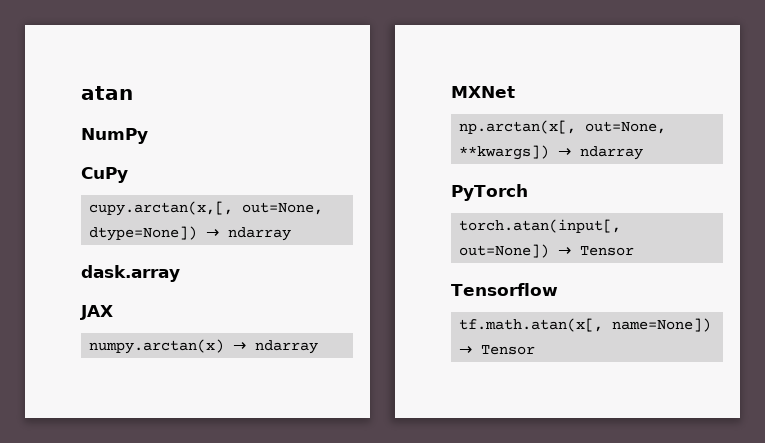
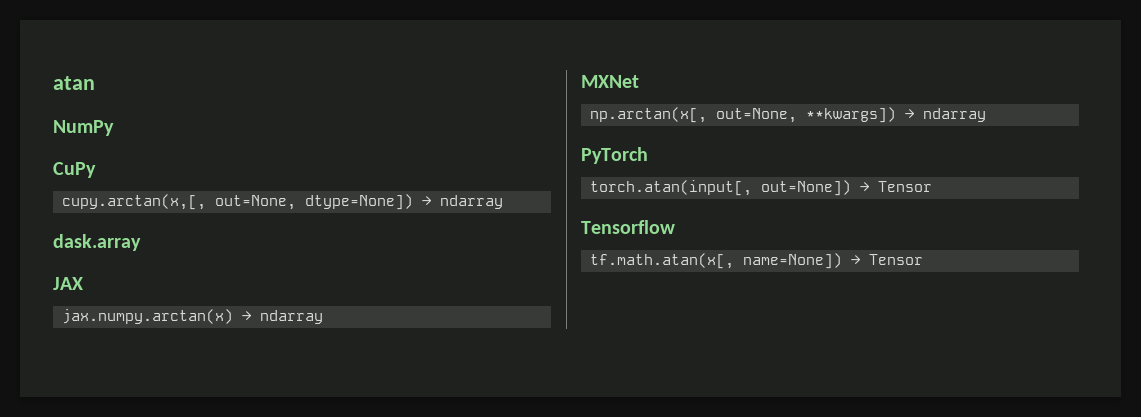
[88,339,224,354] numpy.arctan(x) -> [62,309,234,324] jax.numpy.arctan(x)

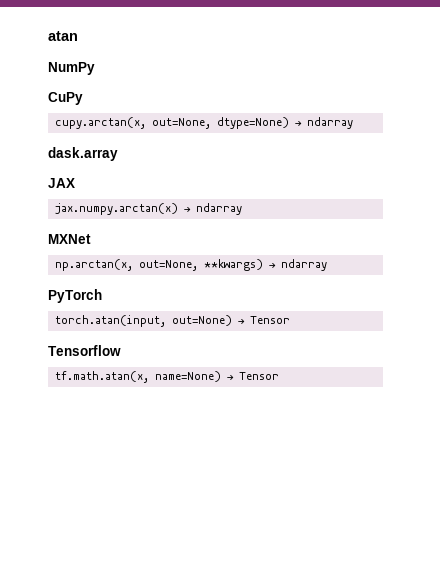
[62,194,414,210] cupy.arctan(x,[, out=None, dtype=None]) -> [54,117,289,129] cupy.arctan(x, out=None, dtype=None)
[590,107,897,123] np.arctan(x[, out=None, **kwargs]) -> [54,259,263,271] np.arctan(x, out=None, **kwargs)
[590,180,852,196] torch.atan(input[, out=None]) -> [54,315,232,327] torch.atan(input, out=None)
[590,253,843,269] tf.math.atan(x[, name=None]) -> [54,371,221,383] tf.math.atan(x, name=None)

